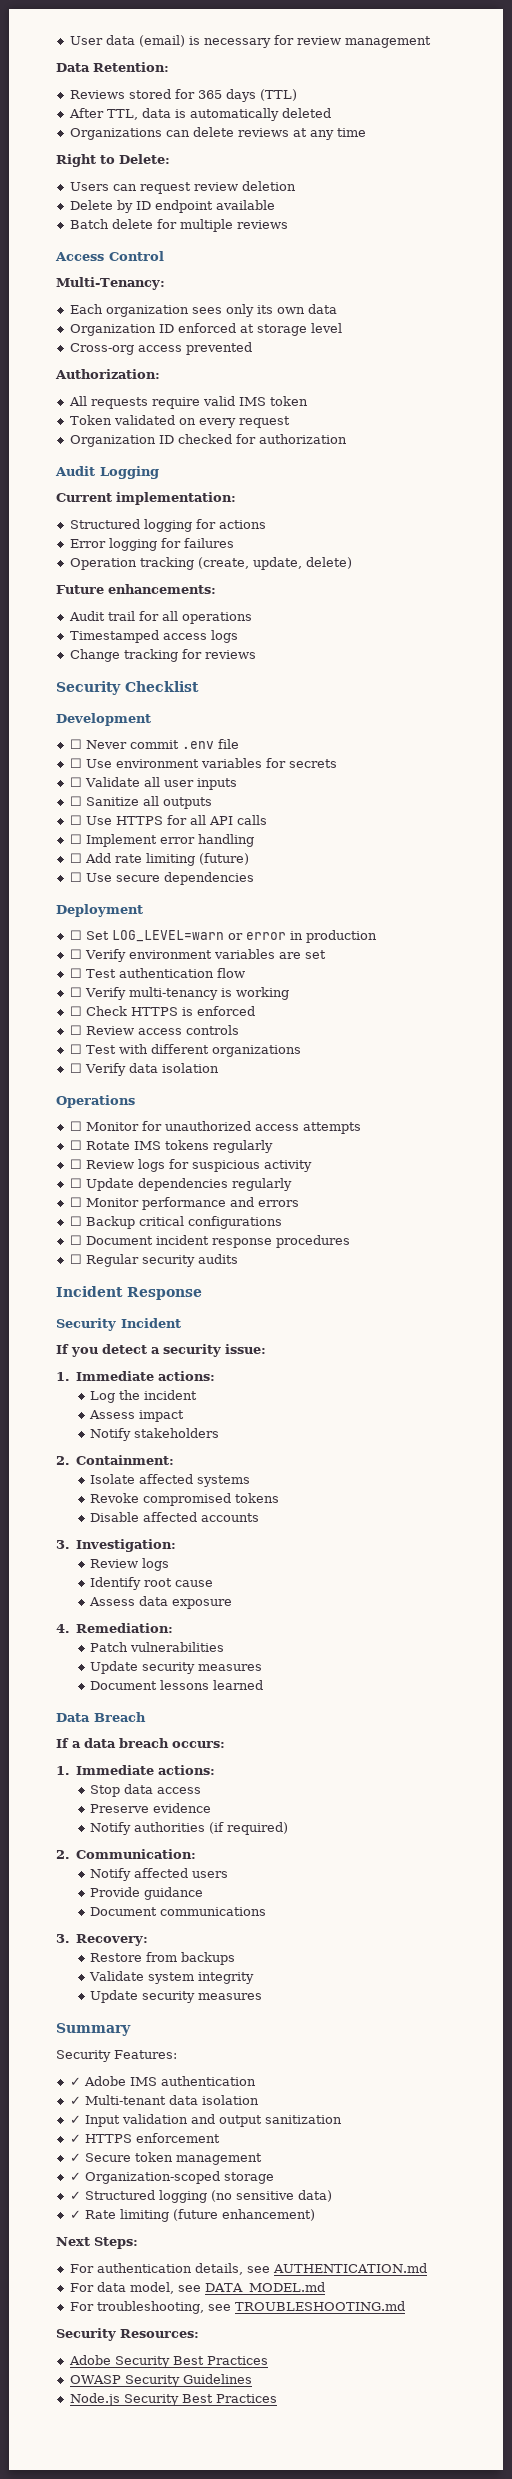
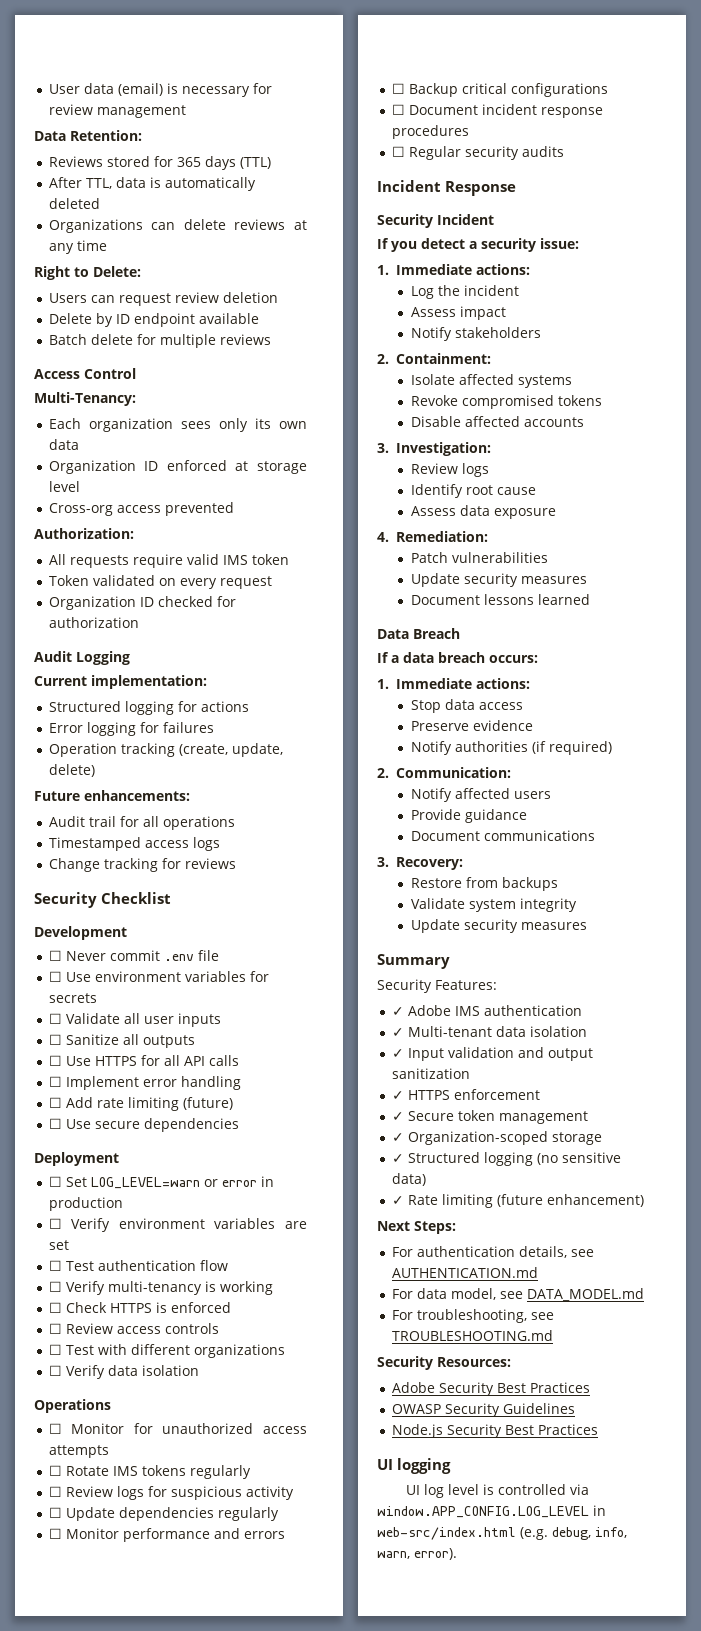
(277, 2398) none -> [377,1458,452,1474] [406,1484,590,1498] [377,1505,606,1518] [377,1527,627,1540] [377,1548,457,1560] // UI logging // UI log level is controlled via window.APP_CONFIG.LOG_LEVEL in web-src/index.html (e.g. debug, info, warn, error).

